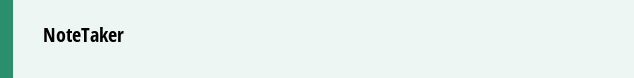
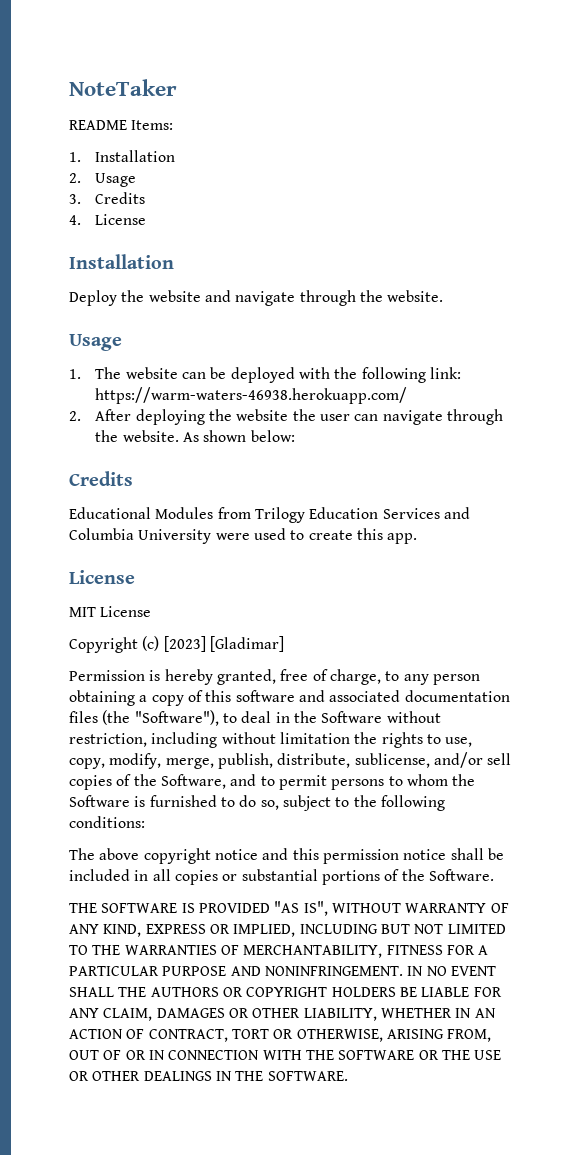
(124, 34) none -> [69,120,174,130] [69,150,176,162] [69,173,137,187] [69,192,146,204] [69,214,147,225] [69,254,174,269] [69,290,444,306] [69,334,122,351] [69,367,462,383] [95,387,408,404] [69,409,504,425] [95,430,295,442] [69,471,133,486] [69,507,470,523] [69,528,418,544] [69,570,135,584] [69,606,152,617] [69,636,284,653] [69,669,480,685] [69,690,510,706] [69,710,441,726] [69,732,473,748] [69,752,512,769] [69,774,476,790] [69,795,445,811] [69,816,145,828] [69,848,504,864] [69,869,494,885] [69,901,509,916] [69,924,506,937] [69,945,489,958] [69,966,496,976] [69,987,502,997] [69,1008,496,1021] [69,1029,492,1042] [69,1050,502,1060] [69,1071,348,1081] // README Items: // 1. Installation // 2. Usage // 3. Credits // 4. License // Installation // Deploy the website and navigate through the website. // Usage // 1. The website can be deployed with the following link: https://warm-waters-46938.herokuapp.com/ // 2. After deploying the website the user can navigate through the website. As shown below: // Credits // Educational Modules from Trilogy Education Services and Columbia University were used to create this app. // License // MIT License // Copyright (c) [2023] [Gladimar] // Permission is hereby granted, free of charge, to any person obtaining a copy of this software and associated documentation files (the "Software"), to deal in the Software without restriction, including without limitation the rights to use, copy, modify, merge, publish, distribute, sublicense, and/or sell copies of the Software, and to permit persons to whom the Software is furnished to do so, subject to the following conditions: // The above copyright notice and this permission notice shall be included in all copies or substantial portions of the Software. // THE SOFTWARE IS PROVIDED "AS IS", WITHOUT WARRANTY OF ANY KIND, EXPRESS OR IMPLIED, INCLUDING BUT NOT LIMITED TO THE WARRANTIES OF MERCHANTABILITY, FITNESS FOR A PARTICULAR PURPOSE AND NONINFRINGEMENT. IN NO EVENT SHALL THE AUTHORS OR COPYRIGHT HOLDERS BE LIABLE FOR ANY CLAIM, DAMAGES OR OTHER LIABILITY, WHETHER IN AN ACTION OF CONTRACT, TORT OR OTHERWISE, ARISING FROM, OUT OF OR IN CONNECTION WITH THE SOFTWARE OR THE USE OR OTHER DEALINGS IN THE SOFTWARE.

